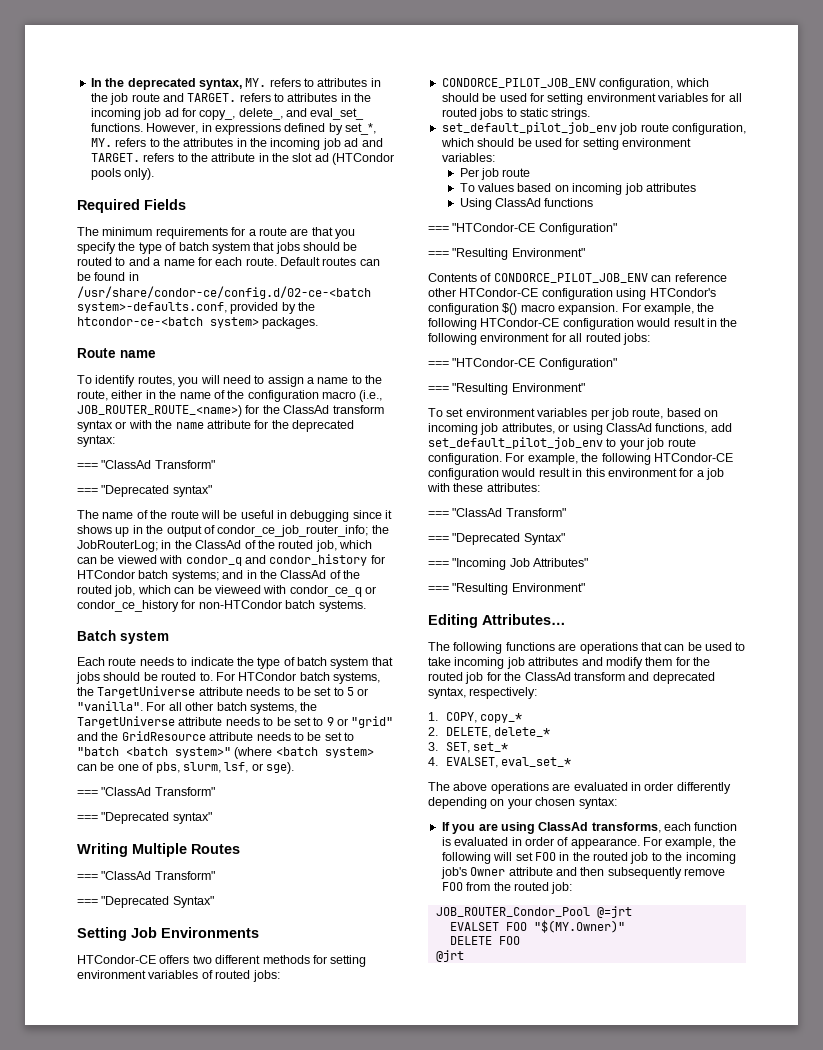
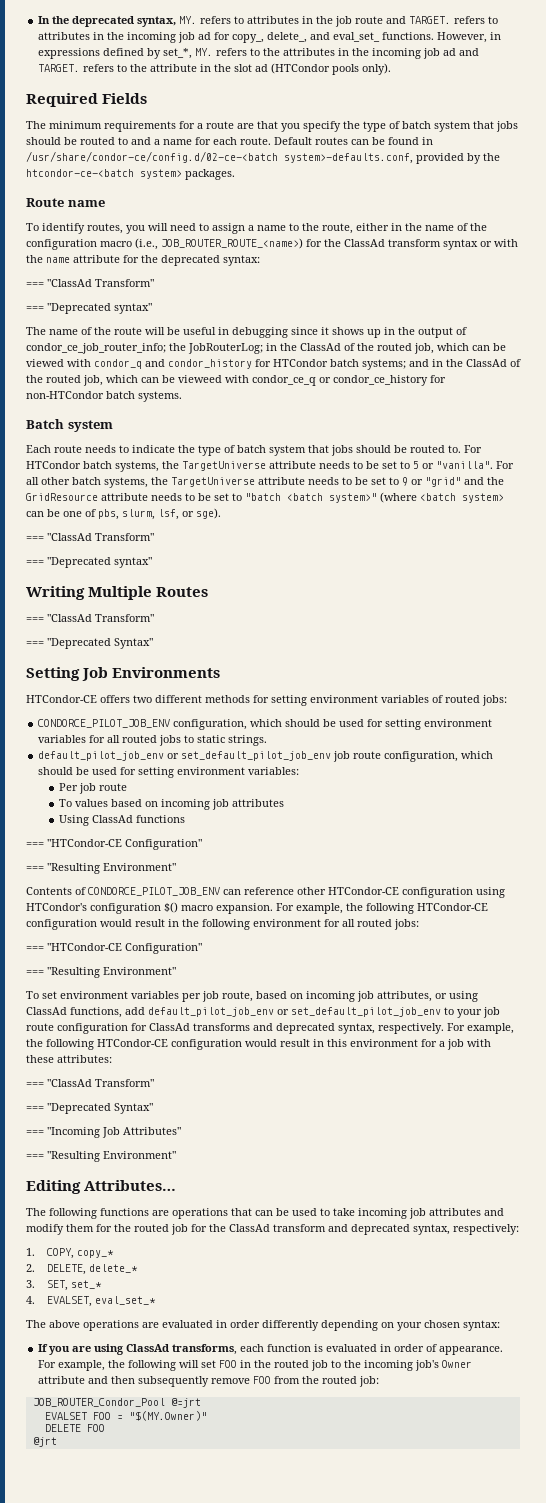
(591, 114) none -> [38,751,180,761] default_pilot_job_env or
(732, 427) none -> [148,1007,289,1017] default_pilot_job_env or
[428,453,502,465] configuration. -> [57,1023,444,1034] configuration for ClassAd transforms and deprecated syntax, respectively.
(527, 926) none -> [116,1415,123,1420] =

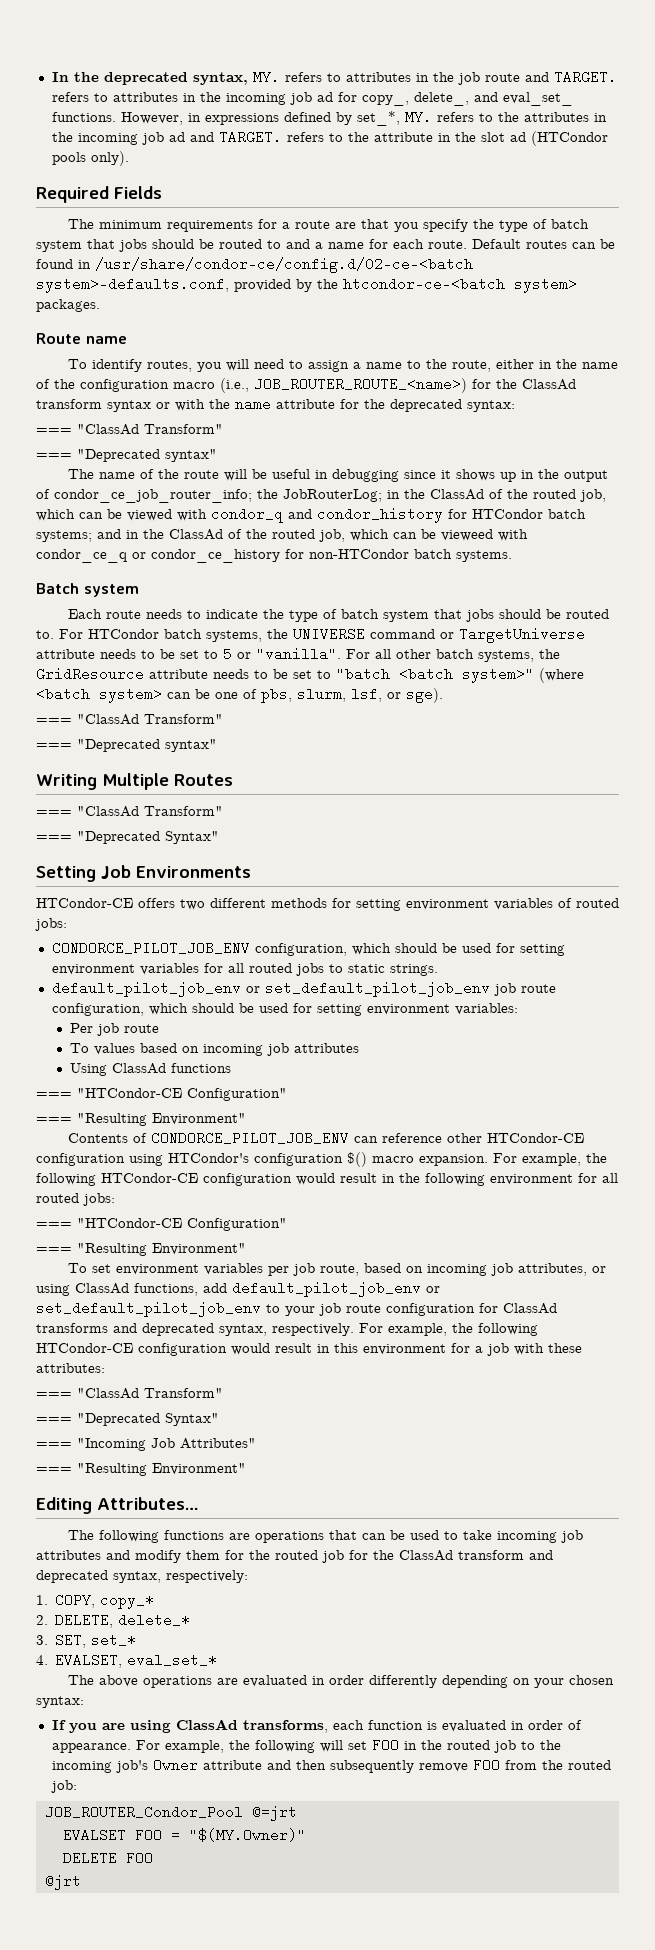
(179, 465) none -> [293,627,454,641] UNIVERSE command or
[171,477,504,487] TargetUniverse attribute needs to be set to 9 or "grid" and the -> (560, 654) none

